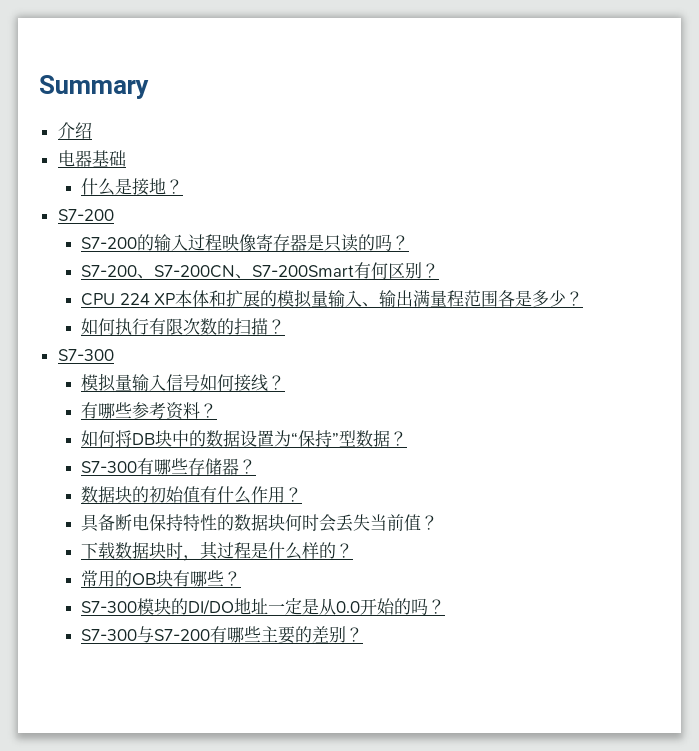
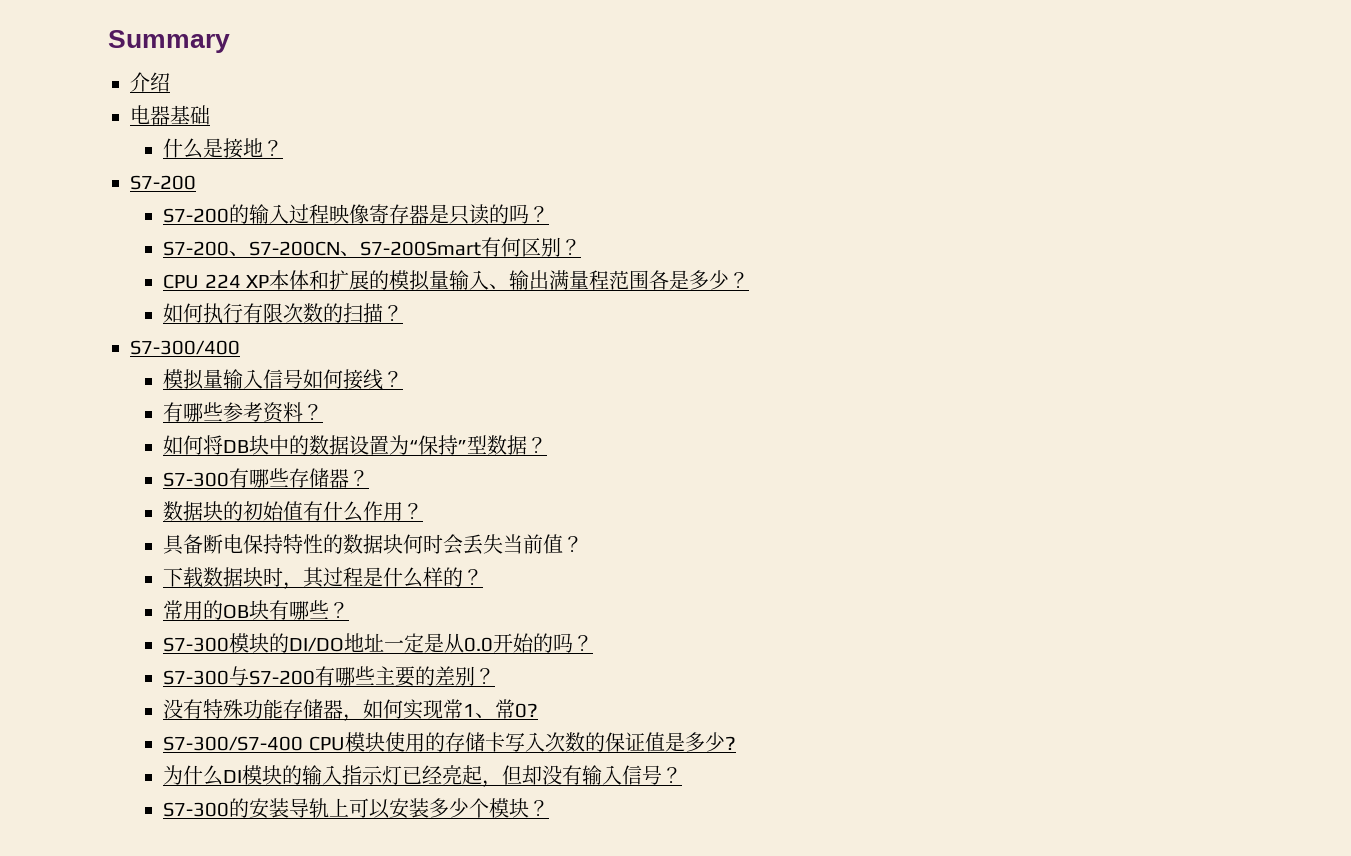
[57,349,114,361] S7-300 -> [130,340,240,355] S7-300/400
(363, 634) none -> [163,699,539,722] [163,732,736,752] [163,765,683,788] [163,798,550,819] // 没有特殊功能存储器，如何实现常1、常0? // S7-300/S7-400 CPU模块使用的存储卡写入次数的保证值是多少? // 为什么DI模块的输入指示灯已经亮起，但却没有输入信号？ // S7-300的安装导轨上可以安装多少个模块？

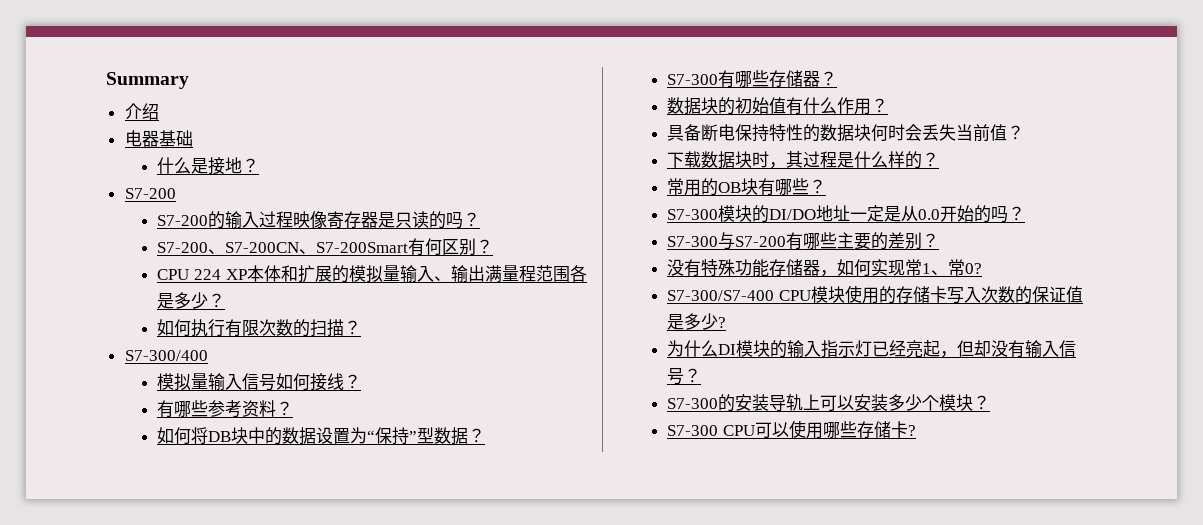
(550, 808) none -> [667,420,916,439] // S7-300 CPU可以使用哪些存储卡?

